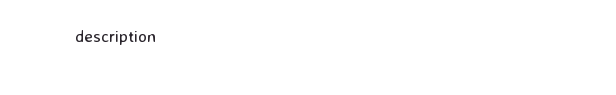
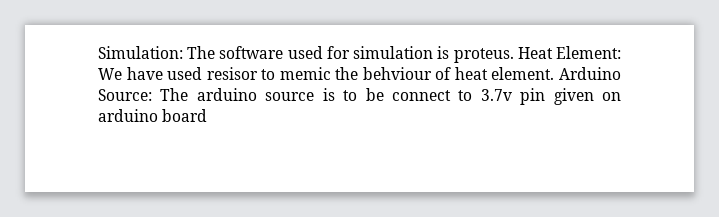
[75,30,156,45] description -> [98,46,621,63] [98,67,621,80] [98,88,621,105] [98,109,208,122] Simulation: The software used for simulation is proteus. Heat Element: We have used resisor to memic the behviour of heat element. Arduino Source: The arduino source is to be connect to 3.7v pin given on arduino board

